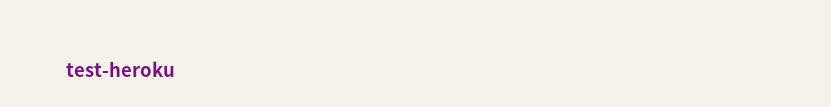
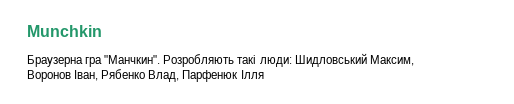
[66,61,175,77] test-heroku -> [27,25,102,37] [27,53,414,67] [27,69,264,82] Munchkin // Браузерна гра "Манчкин". Розробляють такі люди: Шидловський Максим, Воронов Іван, Рябенко Влад, Парфенюк Ілля

